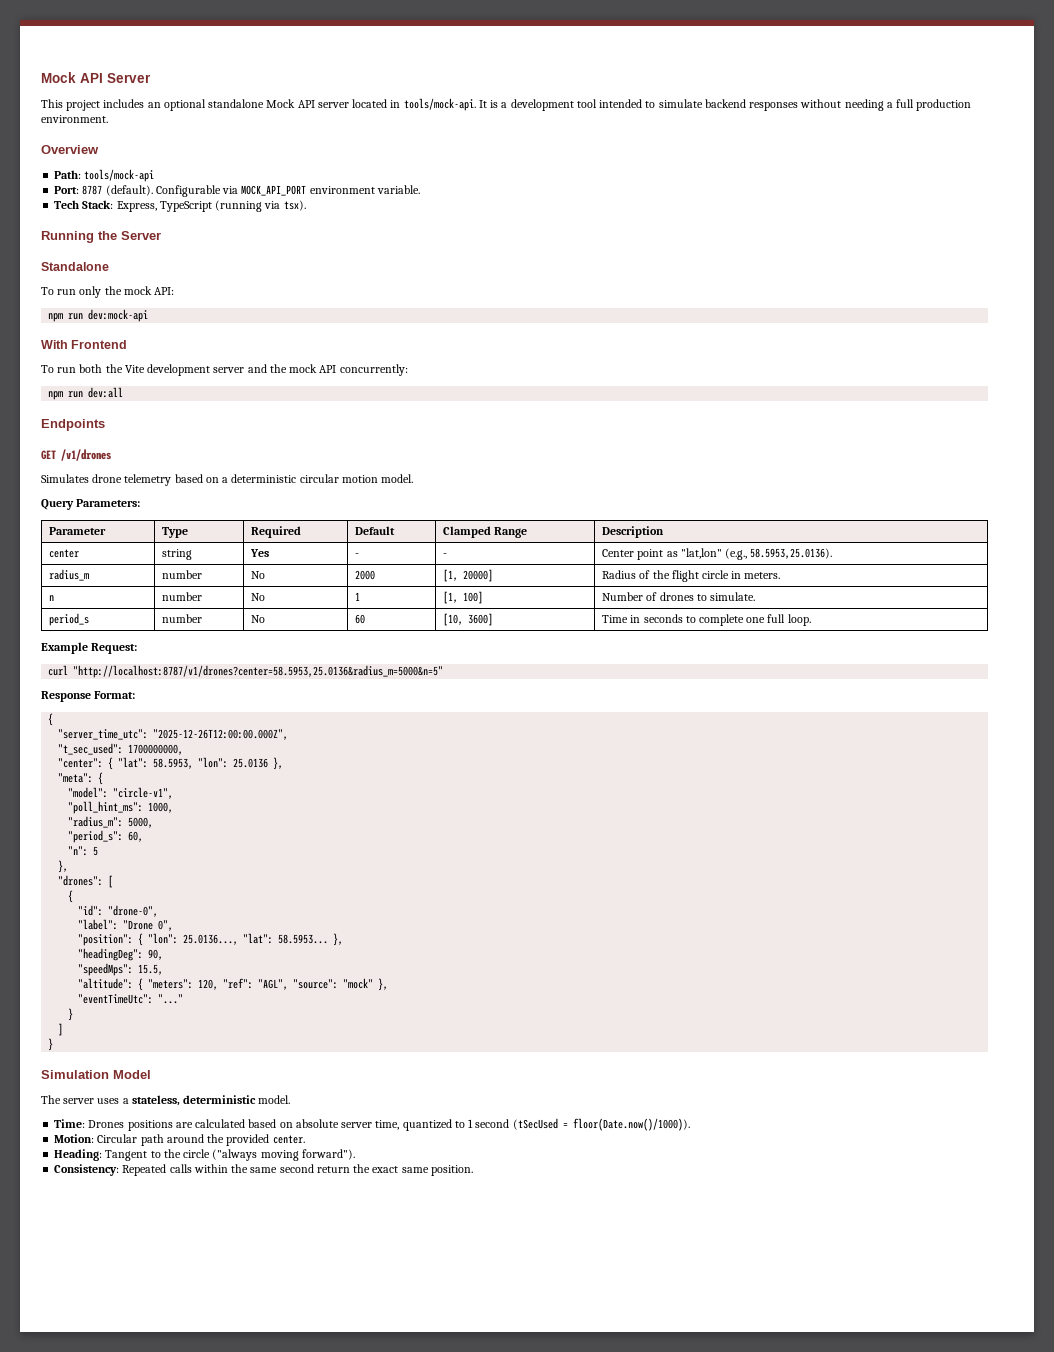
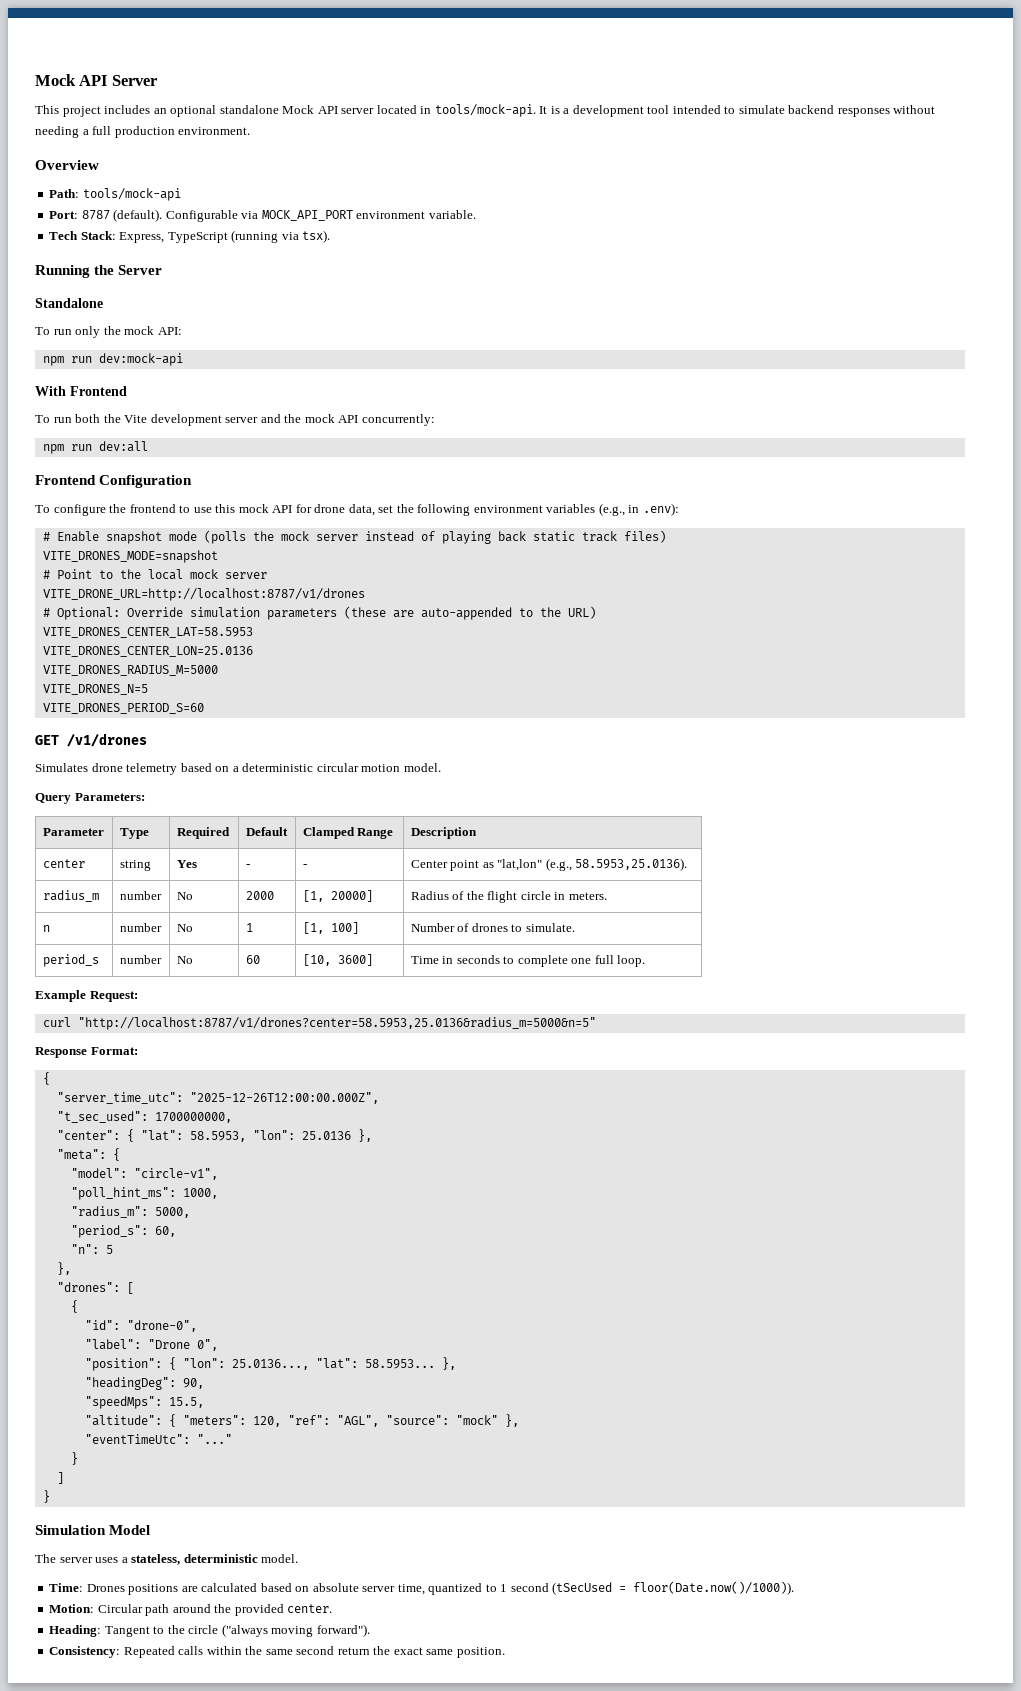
[41,419,105,431] Endpoints -> [35,475,193,488] [35,503,679,516] [42,530,666,544] [42,550,218,563] [42,569,267,580] [42,588,365,601] [42,606,596,620] [42,627,253,638] [42,646,253,657] [42,665,218,676] [42,684,148,695] [42,703,204,714] Frontend Configuration // To configure the frontend to use this mock API for drone data, set the following environment variables (e.g., in .env): // # Enable snapshot mode (polls the mock server instead of playing back static track files) // VITE_DRONES_MODE=snapshot // # Point to the local mock server // VITE_DRONE_URL=http://localhost:8787/v1/drones // # Optional: Override simulation parameters (these are auto-appended to the URL) // VITE_DRONES_CENTER_LAT=58.5953 // VITE_DRONES_CENTER_LON=25.0136 // VITE_DRONES_RADIUS_M=5000 // VITE_DRONES_N=5 // VITE_DRONES_PERIOD_S=60

